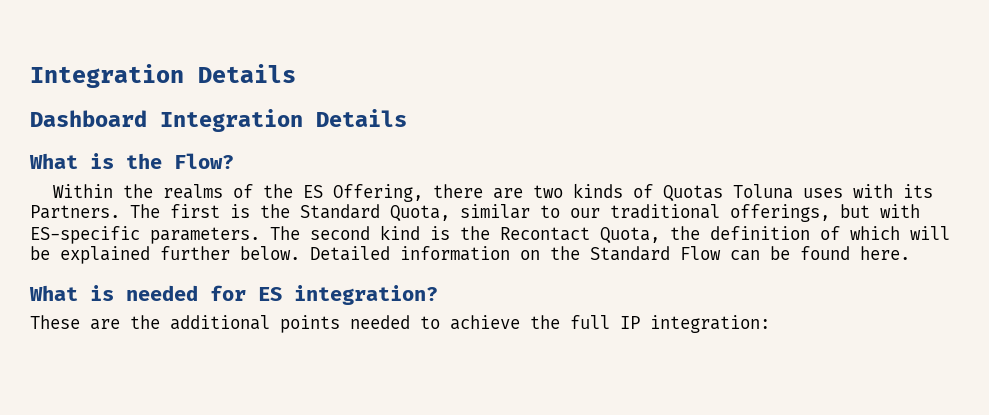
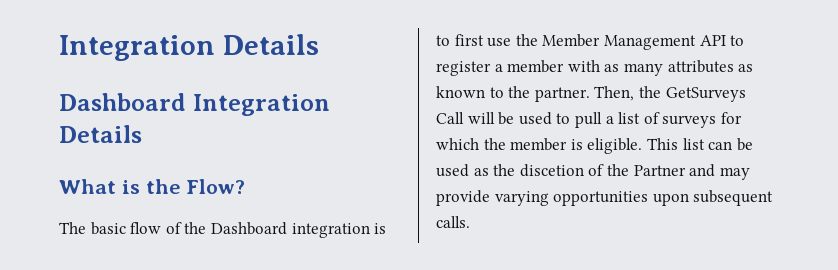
[52,183,933,202] [30,204,920,222] [30,225,950,244] [30,246,910,264] [29,285,438,305] [30,315,770,333] Within the realms of the ES Offering, there are two kinds of Quotas Toluna uses with its Partners. The first is the Standard Quota, similar to our traditional offerings, but with ES-specific parameters. The second kind is the Recontact Quota, the definition of which will be explained further below. Detailed information on the Standard Flow can be found here. // What is needed for ES integration? // These are the additional points needed to achieve the full IP integration: -> [59,222,387,238] [436,34,745,50] [436,60,754,76] [436,86,746,102] [436,112,742,128] [436,138,753,154] [436,164,750,180] [436,190,774,206] [436,216,470,228] The basic flow of the Dashboard integration is to first use the Member Management API to register a member with as many attributes as known to the partner. Then, the GetSurveys Call will be used to pull a list of surveys for which the member is eligible. This list can be used as the discetion of the Partner and may provide varying opportunities upon subsequent calls.

